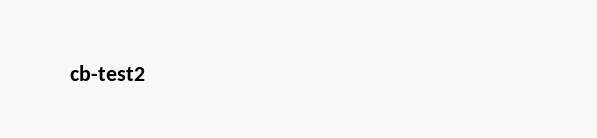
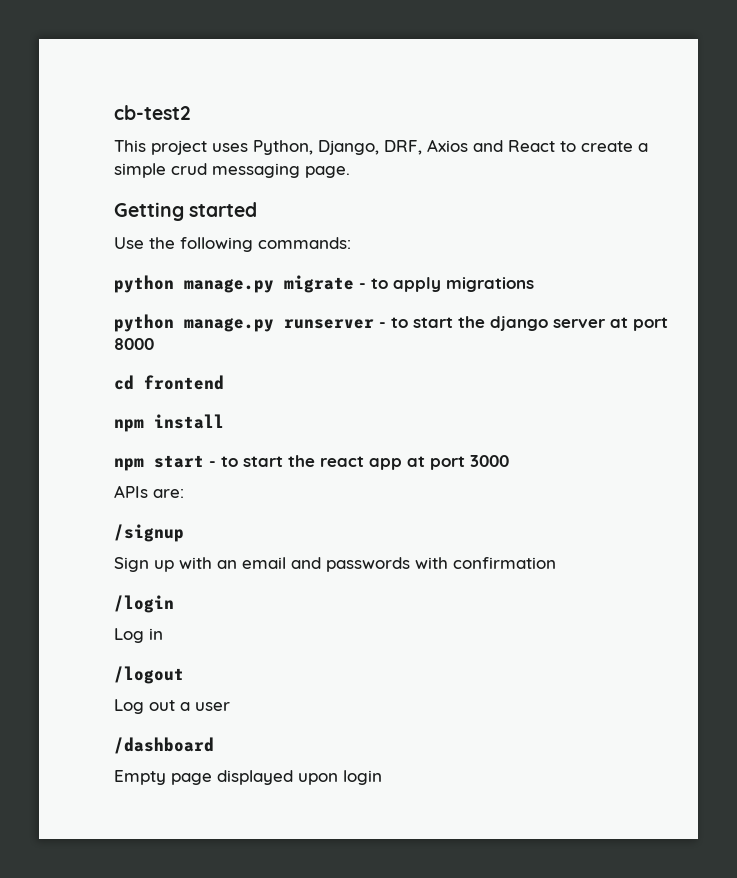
(145, 73) none -> [114,139,648,155] [114,163,350,178] [114,202,258,221] [114,237,351,252] [114,275,534,293] [114,314,668,332] [114,338,154,350] [114,375,224,390] [114,414,224,432] [114,455,509,471] [114,485,184,498] [114,524,184,542] [114,557,556,572] [114,595,174,613] [114,628,163,643] [114,666,184,684] [114,699,230,714] [114,737,214,754] [114,770,382,785] // This project uses Python, Django, DRF, Axios and React to create a simple crud messaging page. // Getting started // Use the following commands: // python manage.py migrate - to apply migrations // python manage.py runserver - to start the django server at port 8000 // cd frontend // npm install // npm start - to start the react app at port 3000 // APIs are: // /signup // Sign up with an email and passwords with confirmation // /login // Log in // /logout // Log out a user // /dashboard // Empty page displayed upon login

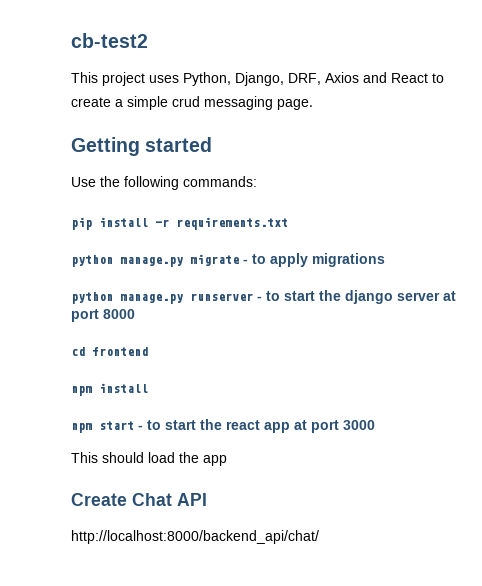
(351, 243) none -> [71,217,288,230] // pip install -r requirements.txt
[114,485,184,498] [114,524,184,542] [114,557,556,572] [114,595,174,613] [114,628,163,643] [114,666,184,684] [114,699,230,714] [114,737,214,754] [114,770,382,785] APIs are: // /signup // Sign up with an email and passwords with confirmation // /login // Log in // /logout // Log out a user // /dashboard // Empty page displayed upon login -> [71,452,227,466] [71,493,207,506] [71,530,319,544] This should load the app // Create Chat API // http://localhost:8000/backend_api/chat/

